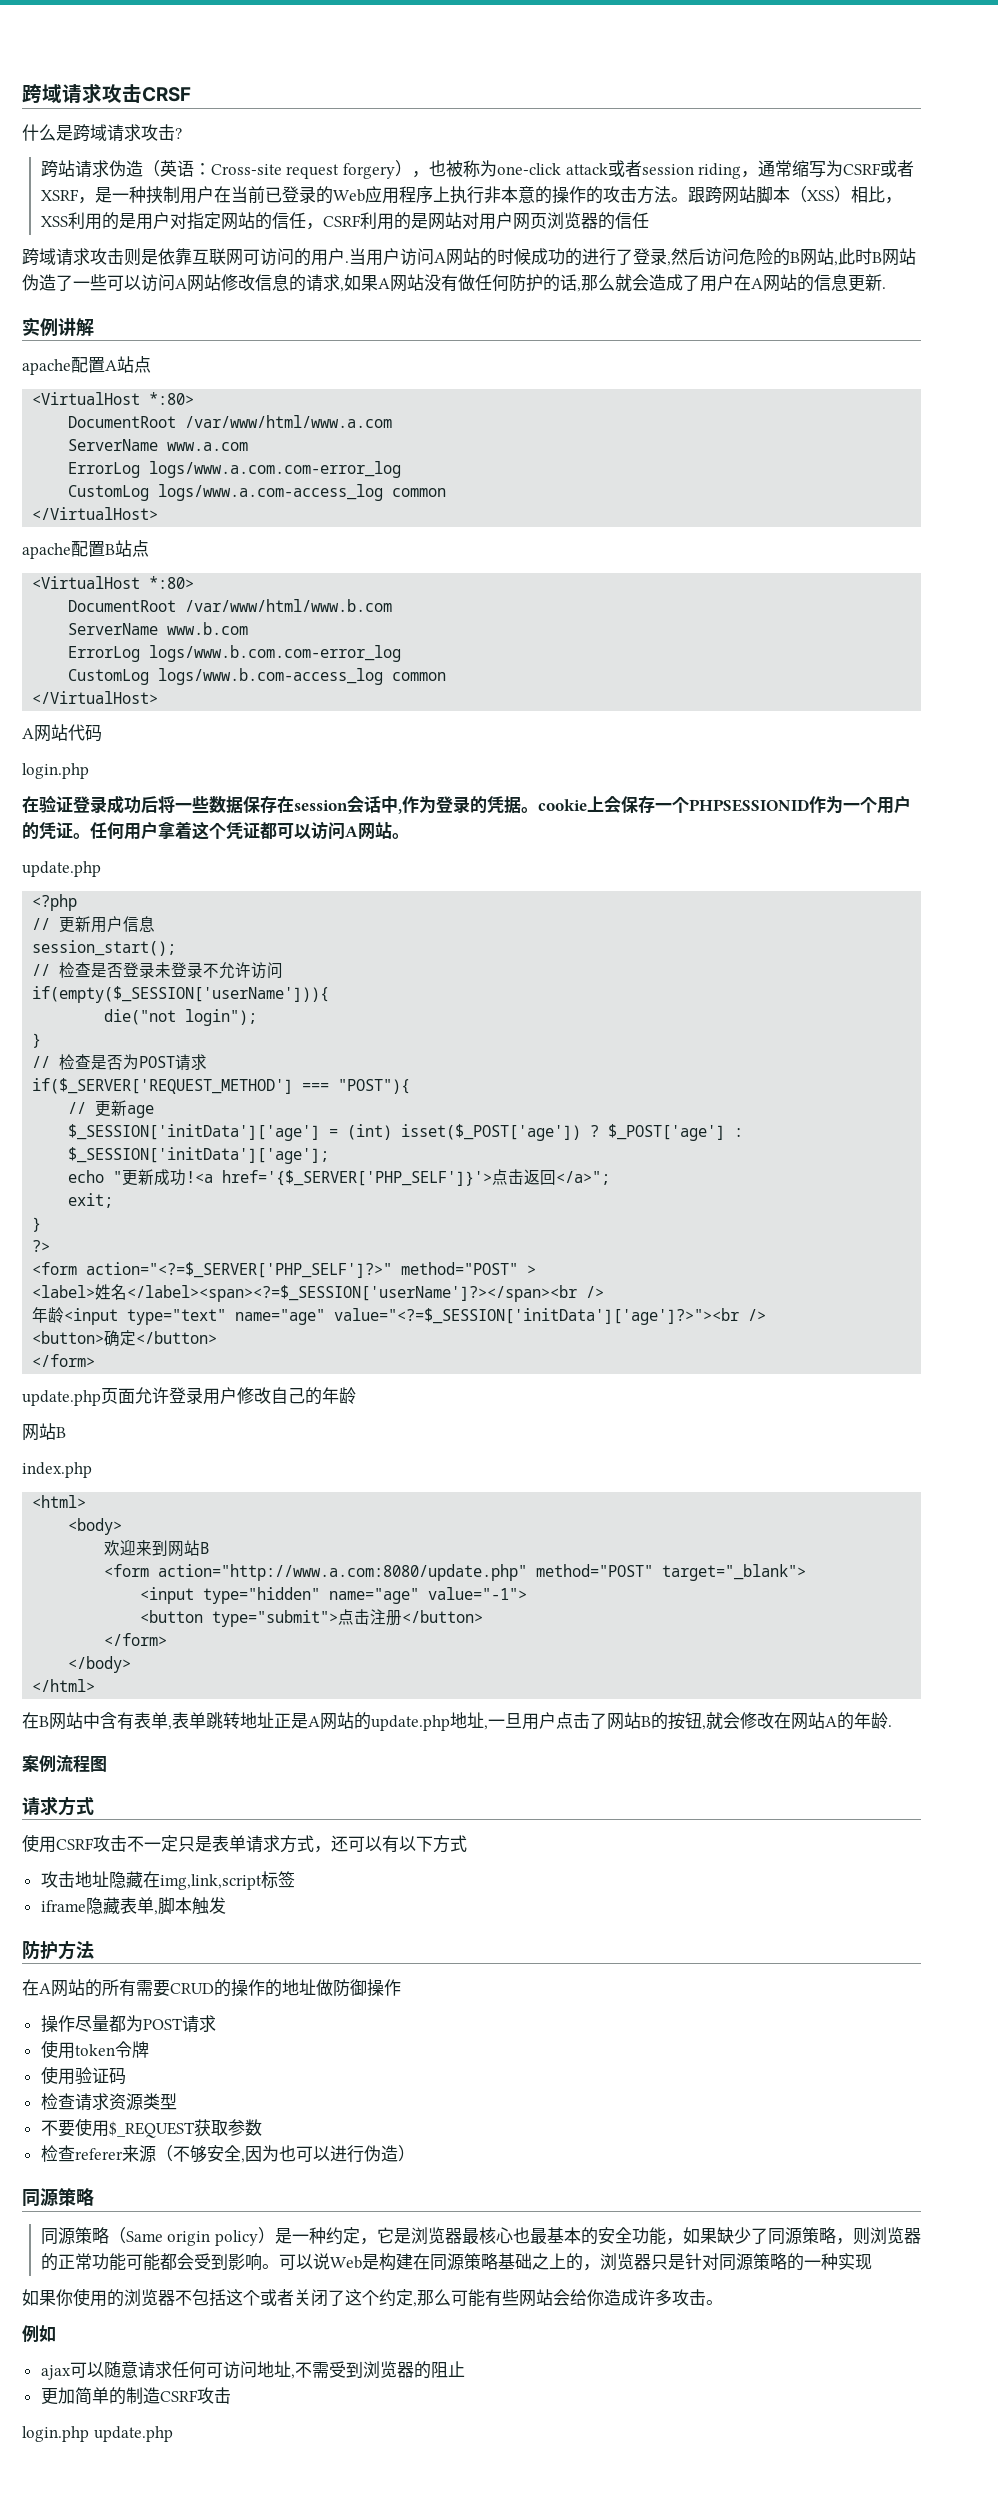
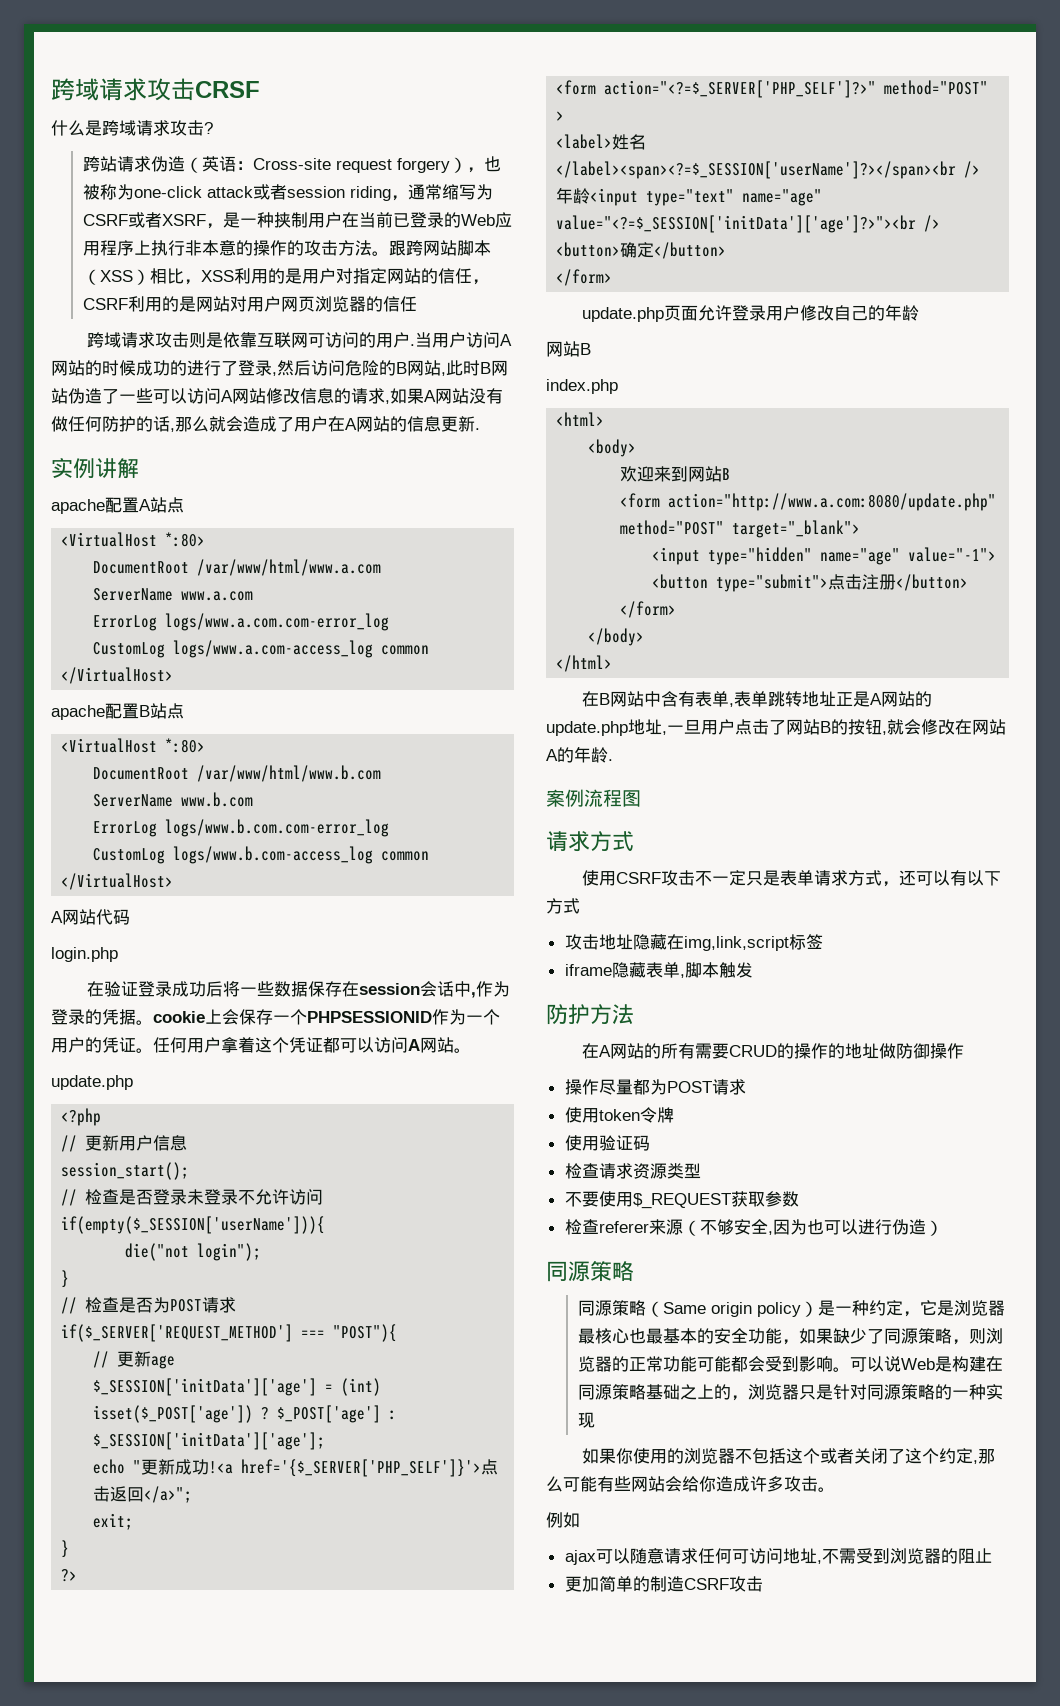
[22,2426,173,2442] // login.php update.php -> (763, 1584) none

